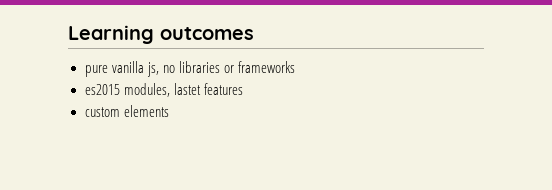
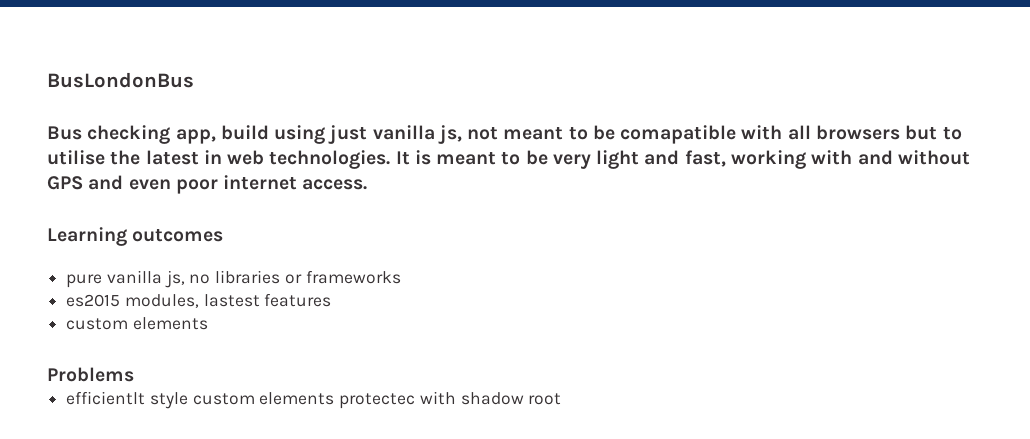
(68, 34) none -> [47,72,194,88] [47,125,962,144] [47,150,970,169] [47,175,368,194] BusLondonBus // Bus checking app, build using just vanilla js, not meant to be comapatible with all browsers but to utilise the latest in web technologies. It is meant to be very light and fast, working with and without GPS and even poor internet access. //
[173,83,201,95] lastet -> [203,294,260,307] lastest
(169, 111) none -> [47,367,134,382] [66,391,562,409] // Problems // efficientlt style custom elements protectec with shadow root

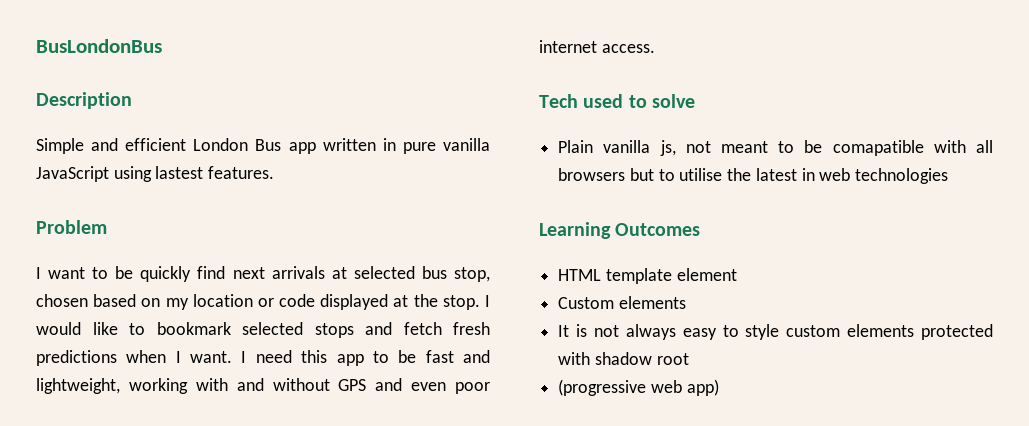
[47,125,368,144] Bus checking app, build using just -> [36,92,132,109] [36,138,490,154] [36,166,275,182] [36,220,107,234] [36,266,490,282] [36,294,491,310] [36,322,490,338] [36,350,491,366] [36,378,490,394] [539,40,655,53] [539,94,695,108] [558,140,594,153] Description // Simple and efficient London Bus app written in pure vanilla JavaScript using lastest features. // Problem // I want to be quickly find next arrivals at selected bus stop, chosen based on my location or code displayed at the stop. I would like to bookmark selected stops and fetch fresh predictions when I want. I need this app to be fast and lightweight, working with and without GPS and even poor internet access. // Tech used to solve // Plain
[269,150,970,169] [47,175,368,194] [47,227,224,246] [66,270,401,288] [66,293,332,308] [66,317,208,330] [47,367,134,382] [66,391,146,405] technologies. It is meant to be very light and fast, working with and without GPS and even poor internet access. // Learning outcomes // pure vanilla js, no libraries or frameworks // es2015 modules, lastest features // custom elements // Problems // efficientlt -> [855,168,949,184] [539,222,701,239] [558,268,737,284] [558,296,686,309] [558,324,739,340] technologies // Learning Outcomes // HTML template element // Custom elements // It is not always easy to
[339,393,416,409] protectec -> [921,324,993,340] protected
(562, 399) none -> [558,379,719,396] // (progressive web app)

